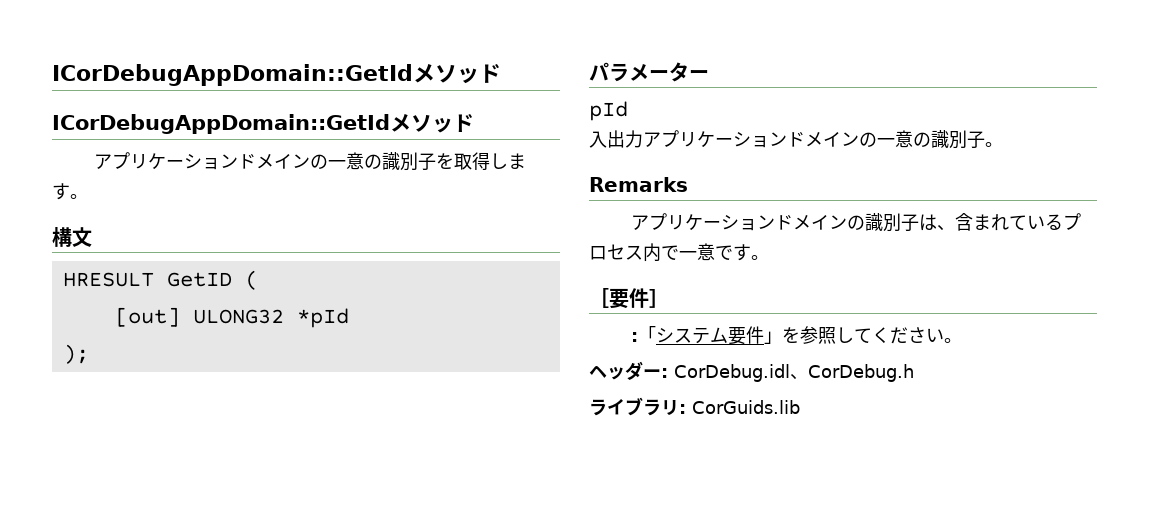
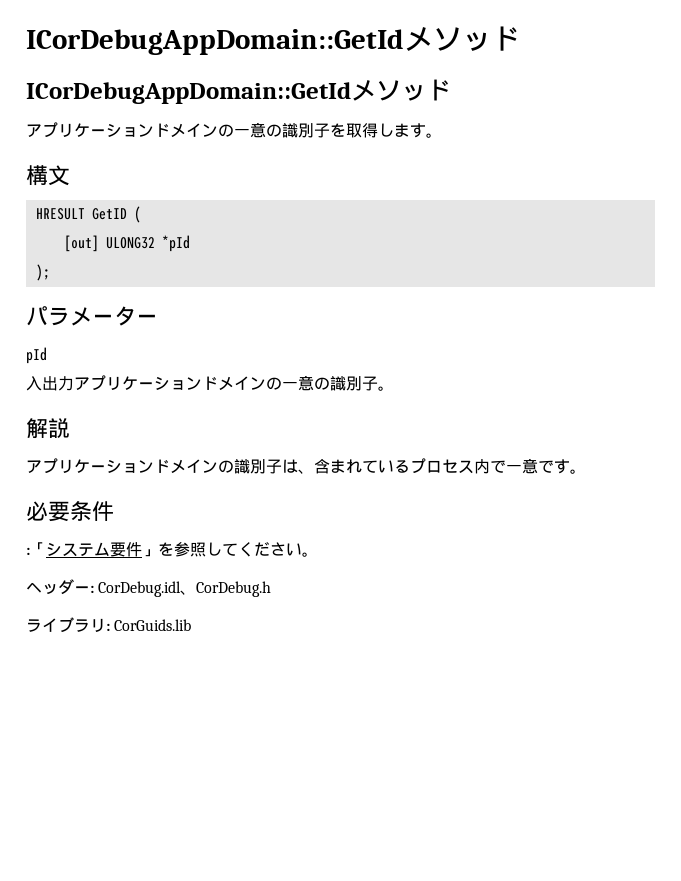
[589,177,688,192] Remarks -> [26,418,70,439] 解説
[589,288,669,309] ［要件］ -> [26,501,114,522] 必要条件

